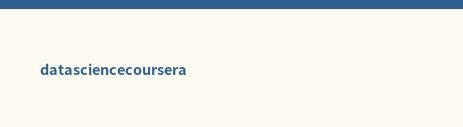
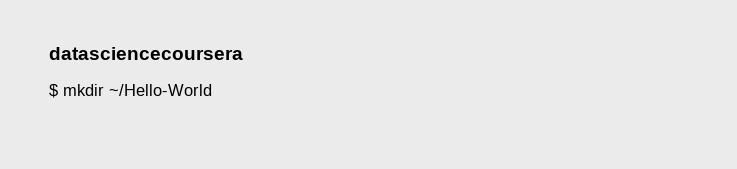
(187, 69) none -> [49,84,212,98] // $ mkdir ~/Hello-World

